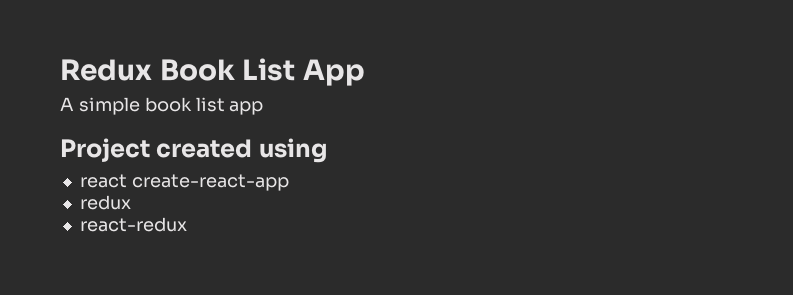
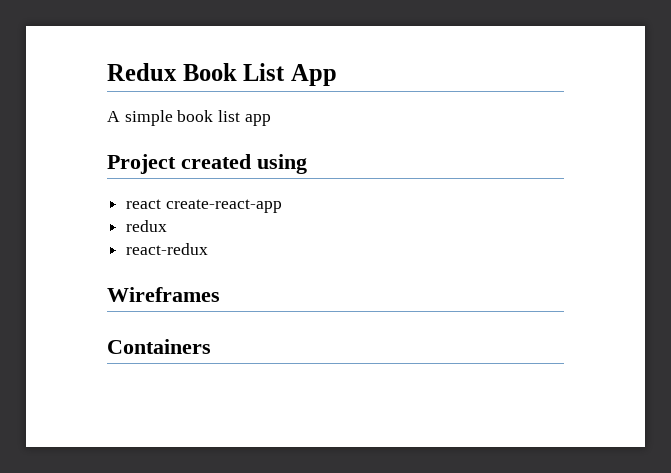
(187, 224) none -> [107,287,220,302] [107,339,211,354] // Wireframes // Containers

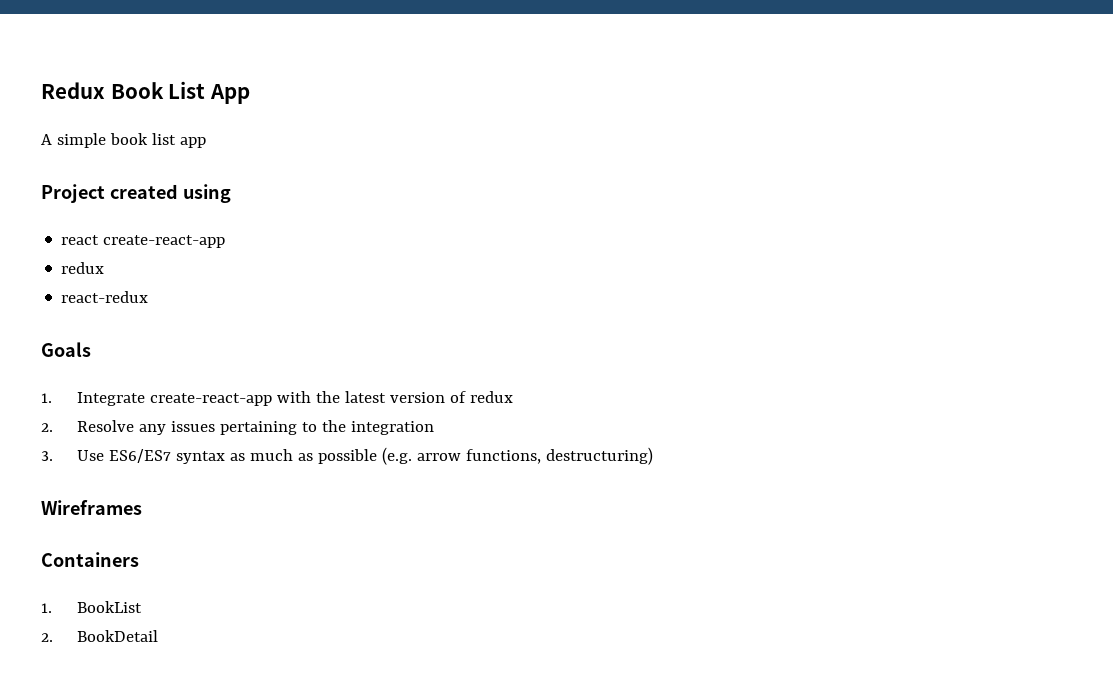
[107,287,220,302] [107,339,211,354] Wireframes // Containers -> [41,342,91,357] [41,391,513,406] [41,420,434,435] [41,447,653,465] [41,500,142,515] [41,552,139,567] [41,601,142,613] [41,630,158,642] Goals // 1. Integrate create-react-app with the latest version of redux // 2. Resolve any issues pertaining to the integration // 3. Use ES6/ES7 syntax as much as possible (e.g. arrow functions, destructuring) // Wireframes // Containers // 1. BookList // 2. BookDetail

